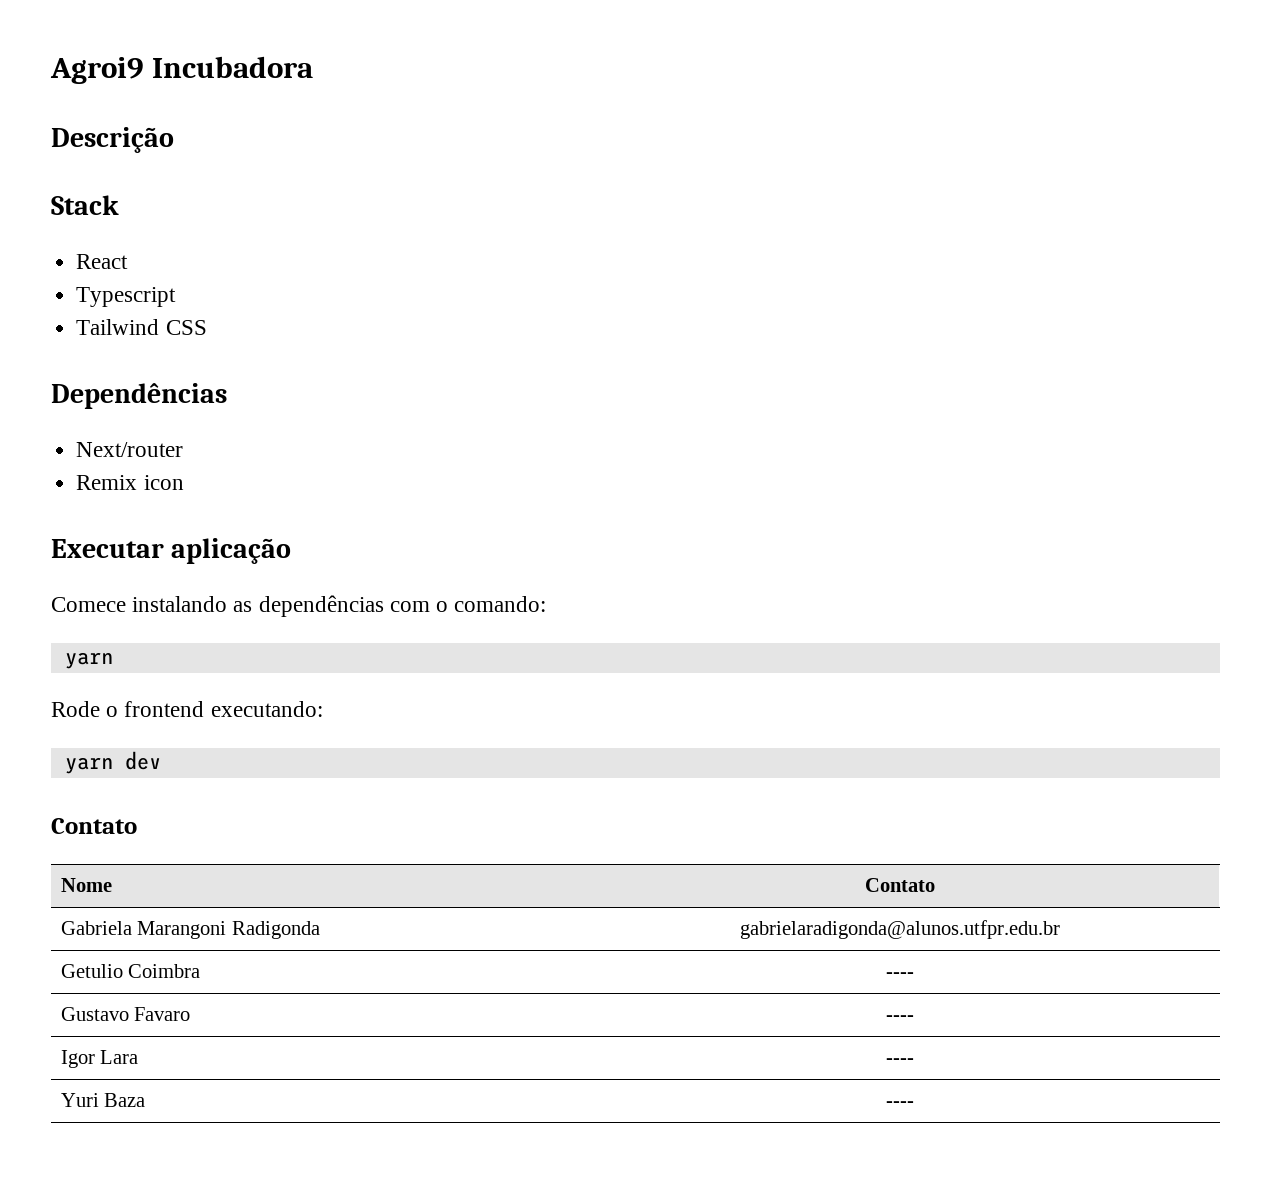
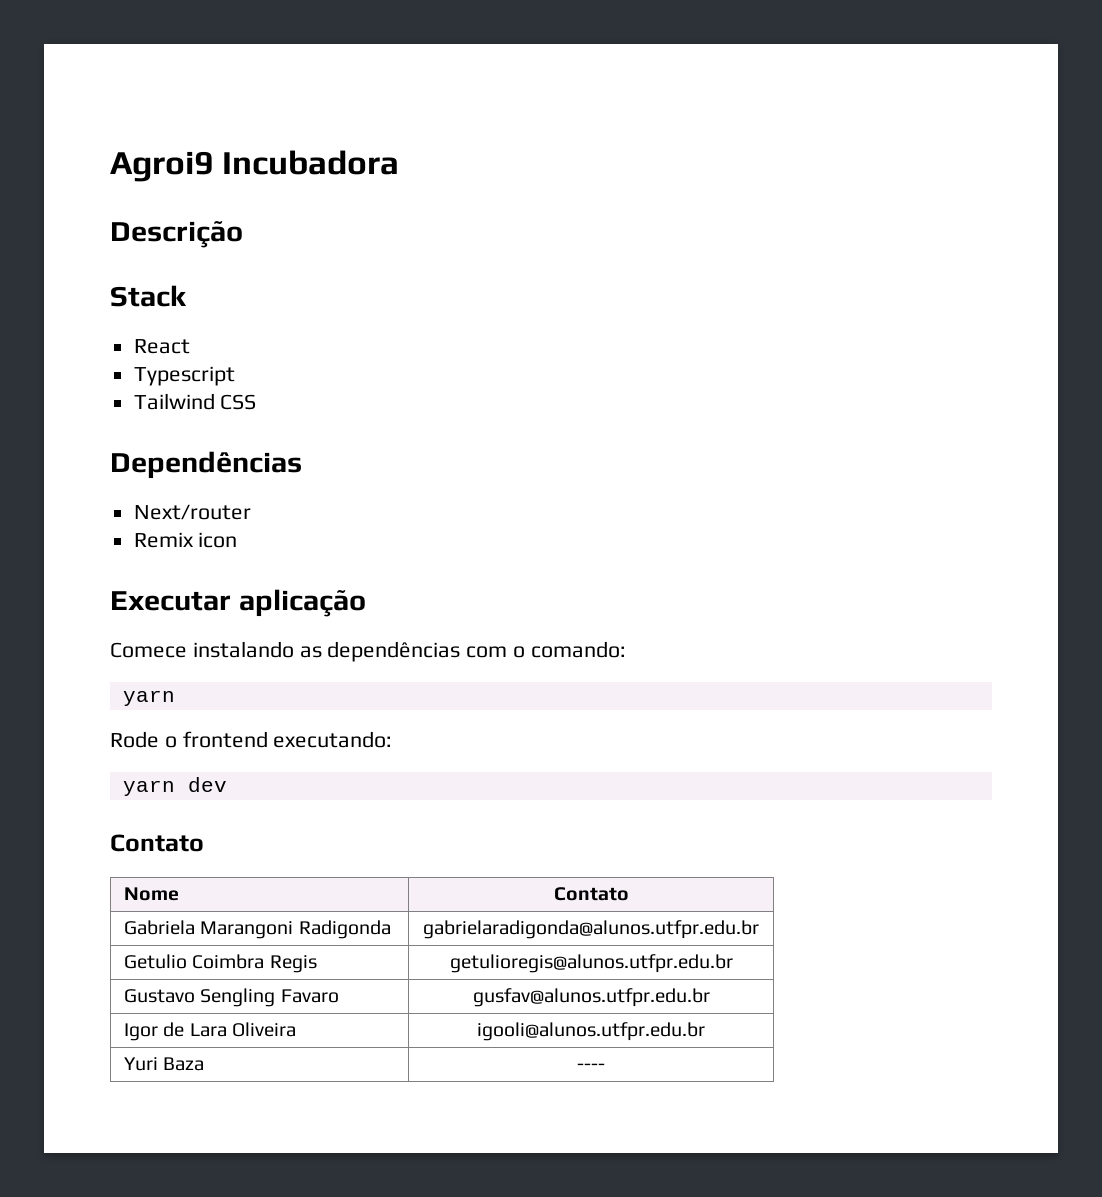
[885,972,914,978] | ---- -> [269,955,317,973] [449,954,733,973] Regis | getulioregis@alunos.utfpr.edu.br
(129, 1014) none -> [200,988,276,1007] Sengling
[885,1015,914,1021] ---- -> [472,988,710,1007] gusfav@alunos.utfpr.edu.br
(95, 1059) none -> [163,1022,185,1037] de
[885,1058,914,1064] | ---- -> [231,1022,296,1037] [477,1022,705,1041] Oliveira | igooli@alunos.utfpr.edu.br

